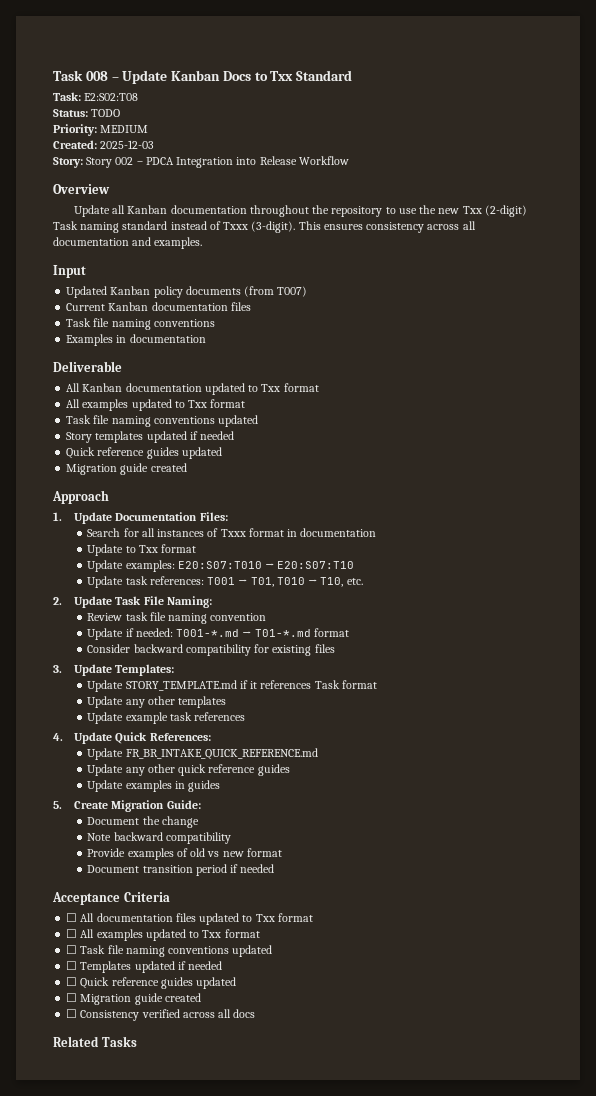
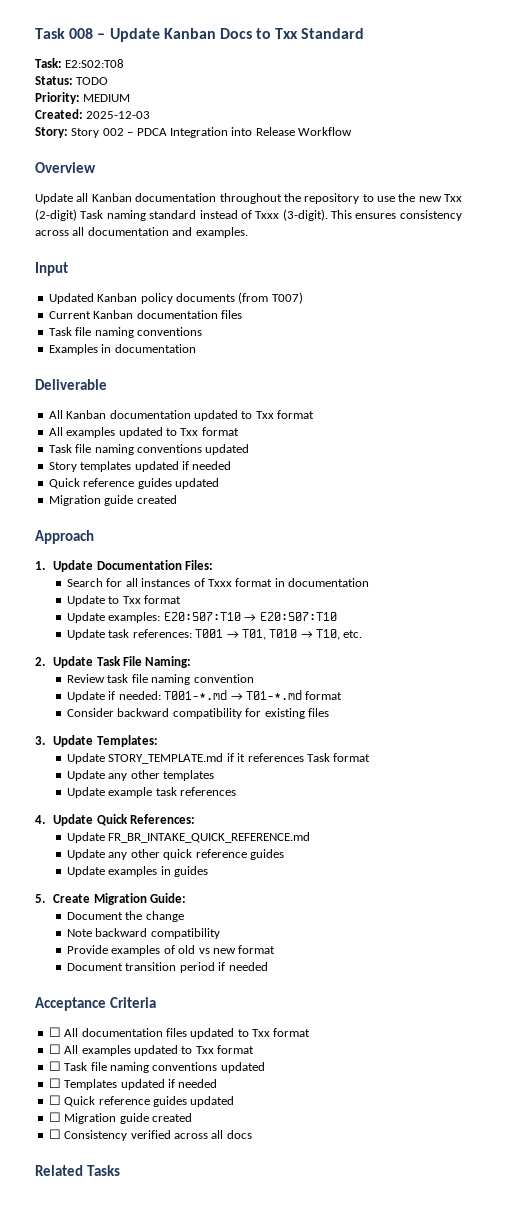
[177,561,262,569] E20:S07:T010 -> [163,612,241,621] E20:S07:T10

